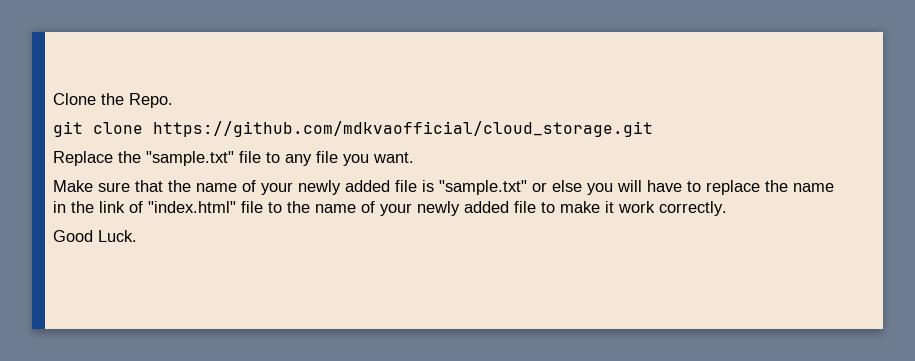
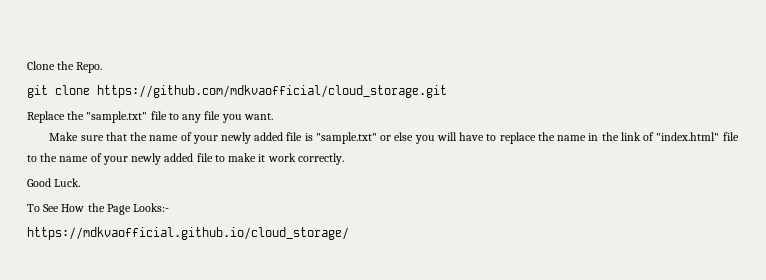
(137, 236) none -> [27,203,170,215] [27,227,349,240] // To See How the Page Looks:- // https://mdkvaofficial.github.io/cloud_storage/

